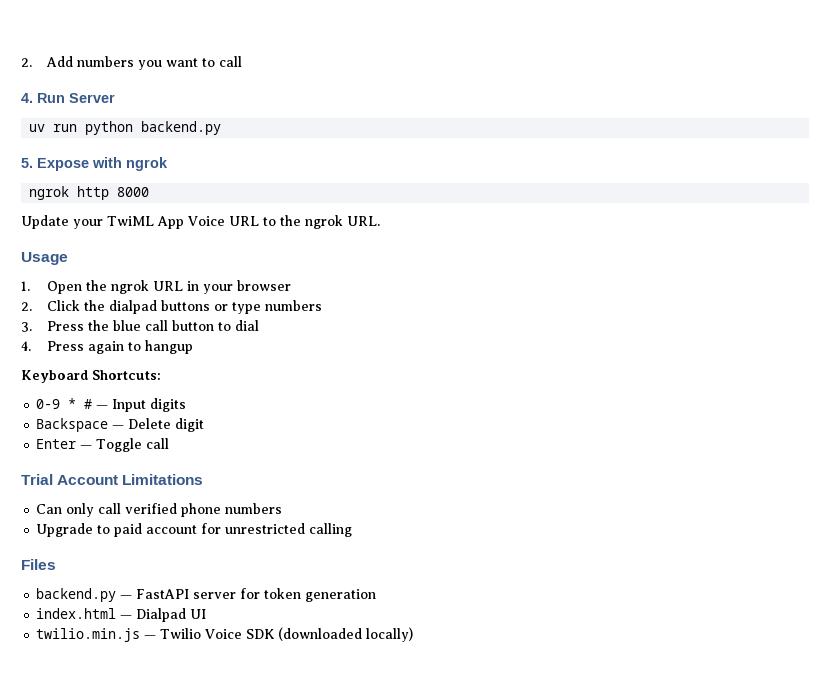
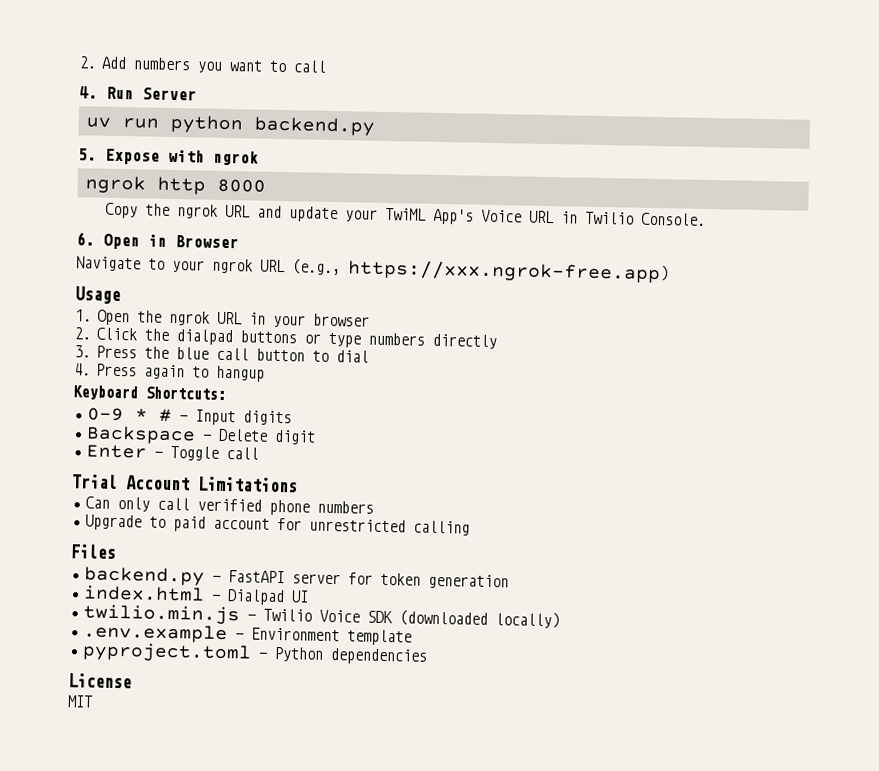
[21,215,69,229] Update -> [105,202,339,223] Copy the ngrok URL and update
[157,216,184,229] App -> [433,208,475,225] App's
[263,215,380,229] to the ngrok URL. -> [561,211,707,226] [76,232,239,250] [76,256,669,284] in Twilio Console. // 6. Open in Browser // Navigate to your ngrok URL (e.g., https://xxx.ngrok-free.app)
(322, 305) none -> [432,333,498,350] directly
(414, 634) none -> [82,623,412,646] [81,642,428,665] [68,673,132,689] [67,695,93,708] // .env.example — Environment template // pyproject.toml — Python dependencies // License // MIT

